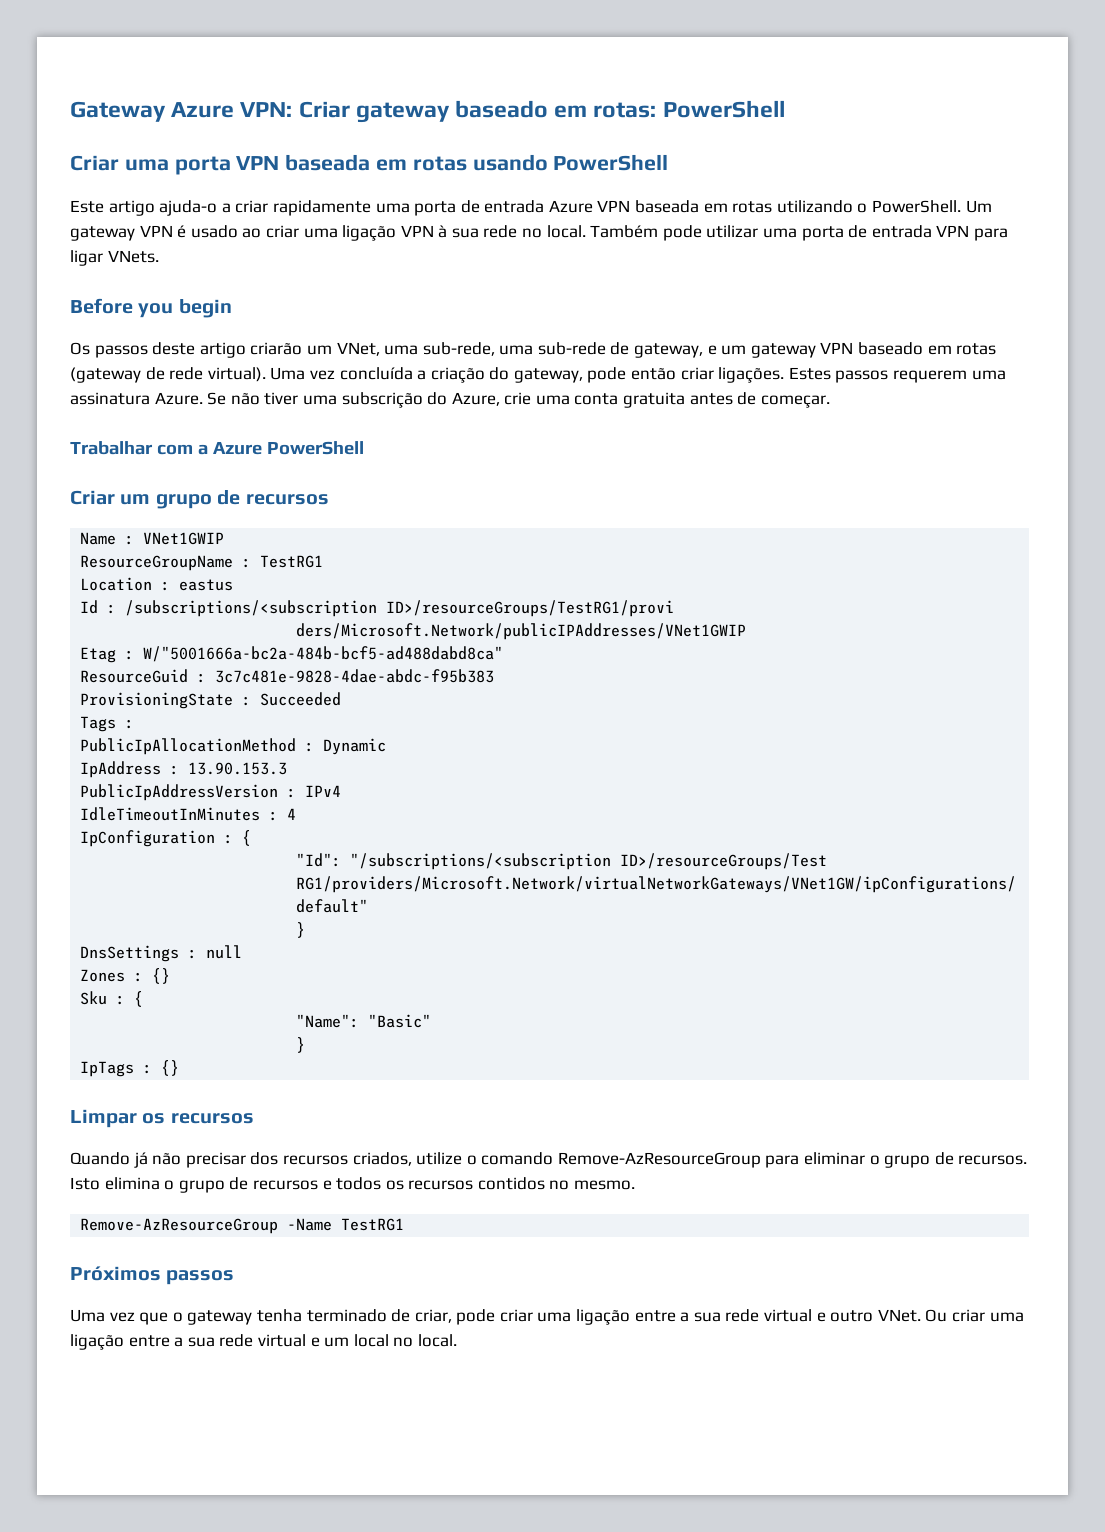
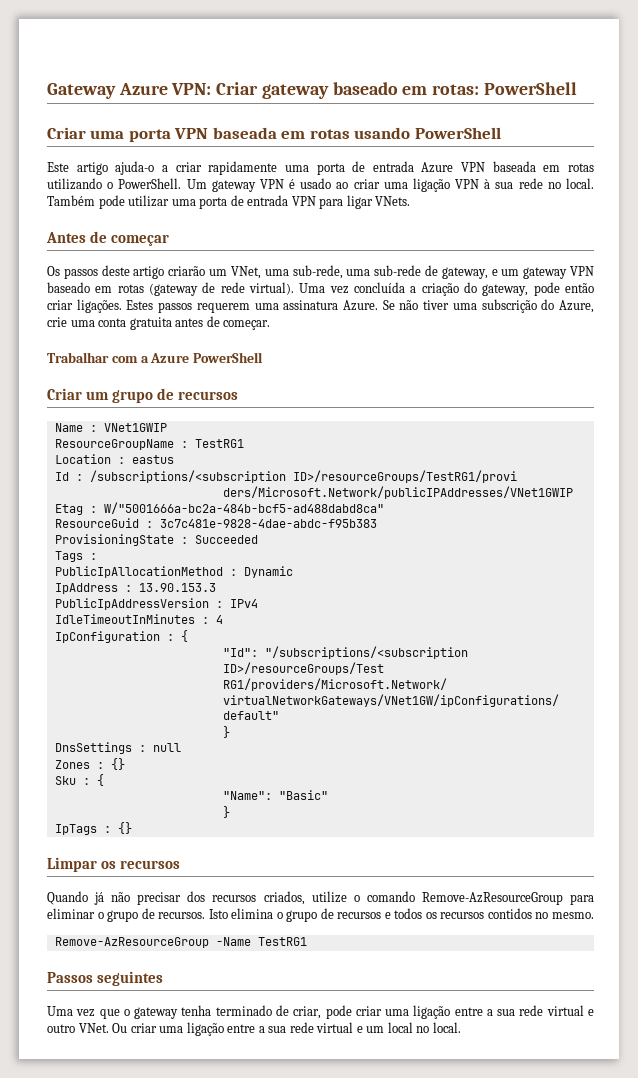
[70,298,232,318] Before you begin -> [46,231,170,246] Antes de começar
[70,1266,235,1285] Próximos passos -> [47,971,164,986] Passos seguintes

